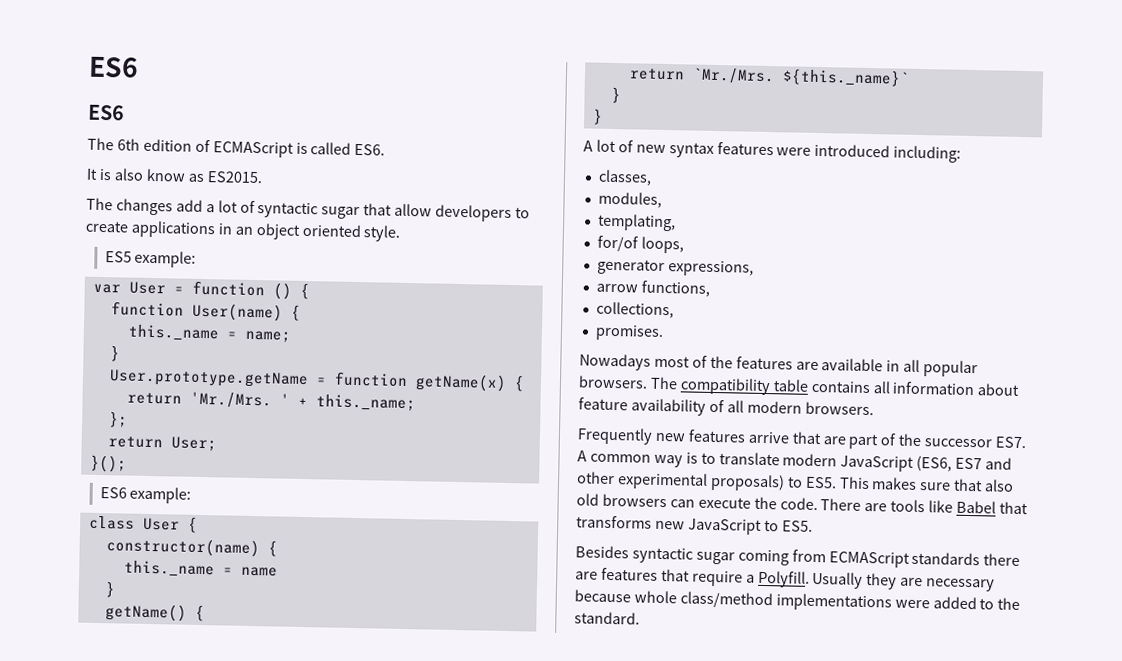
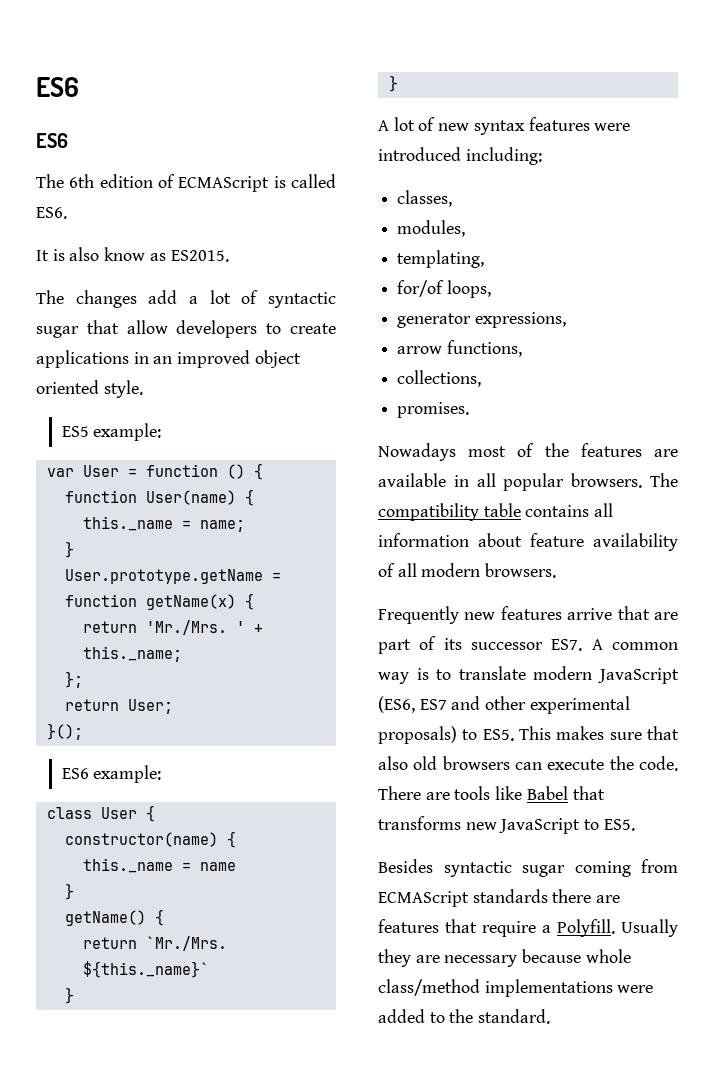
(253, 230) none -> [177,350,251,368] improved
[898,433,923,447] the -> [443,638,462,650] its

